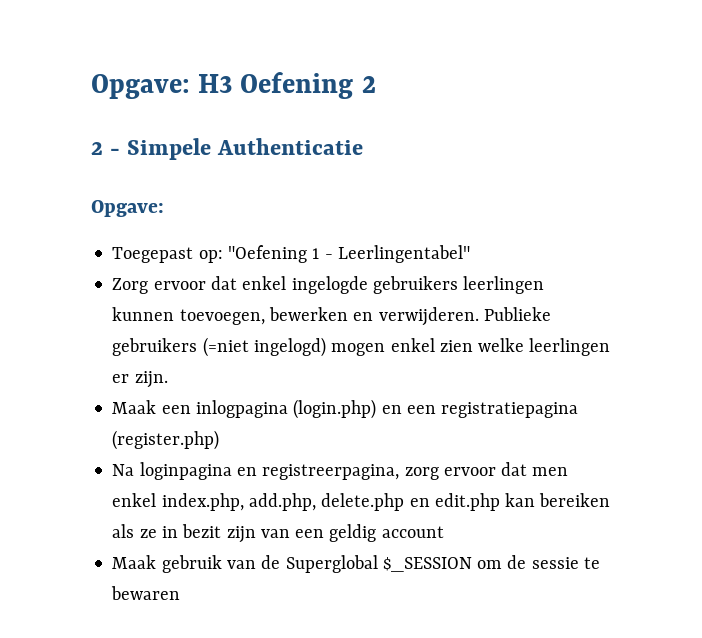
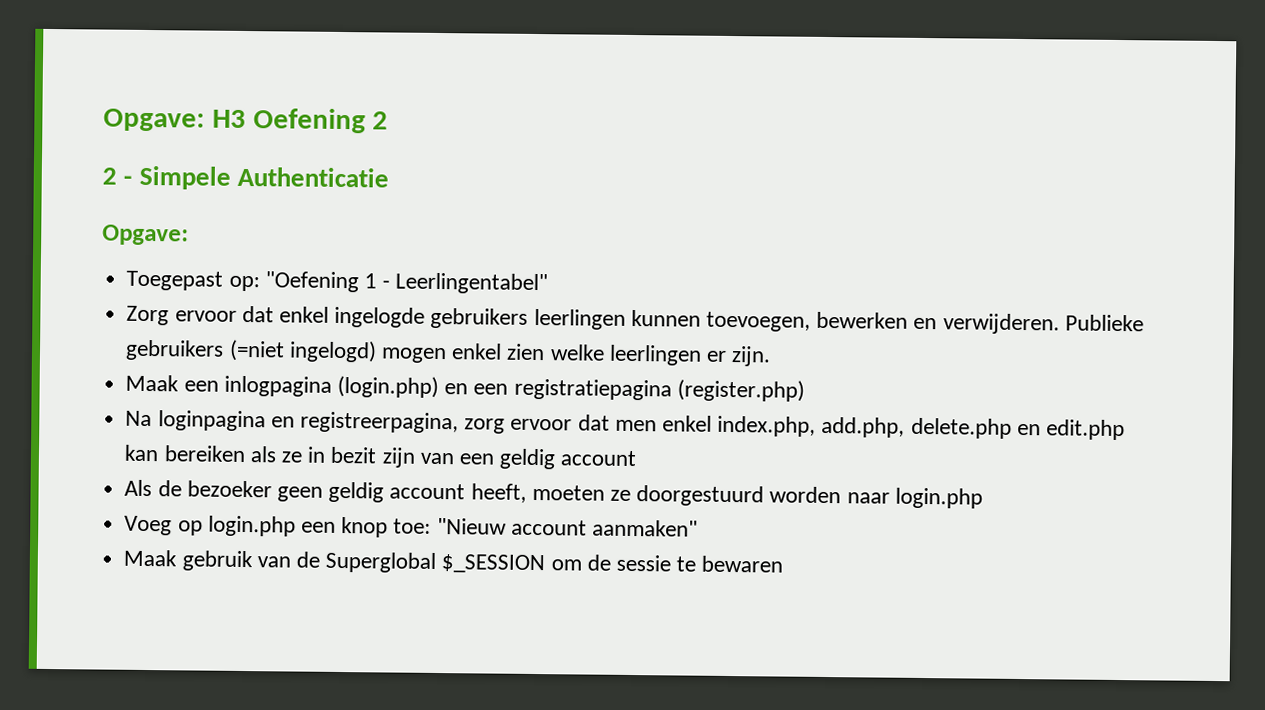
(444, 532) none -> [124,479,983,509] [124,515,698,538] // Als de bezoeker geen geldig account heeft, moeten ze doorgestuurd worden naar login.php // Voeg op login.php een knop toe: "Nieuw account aanmaken"

